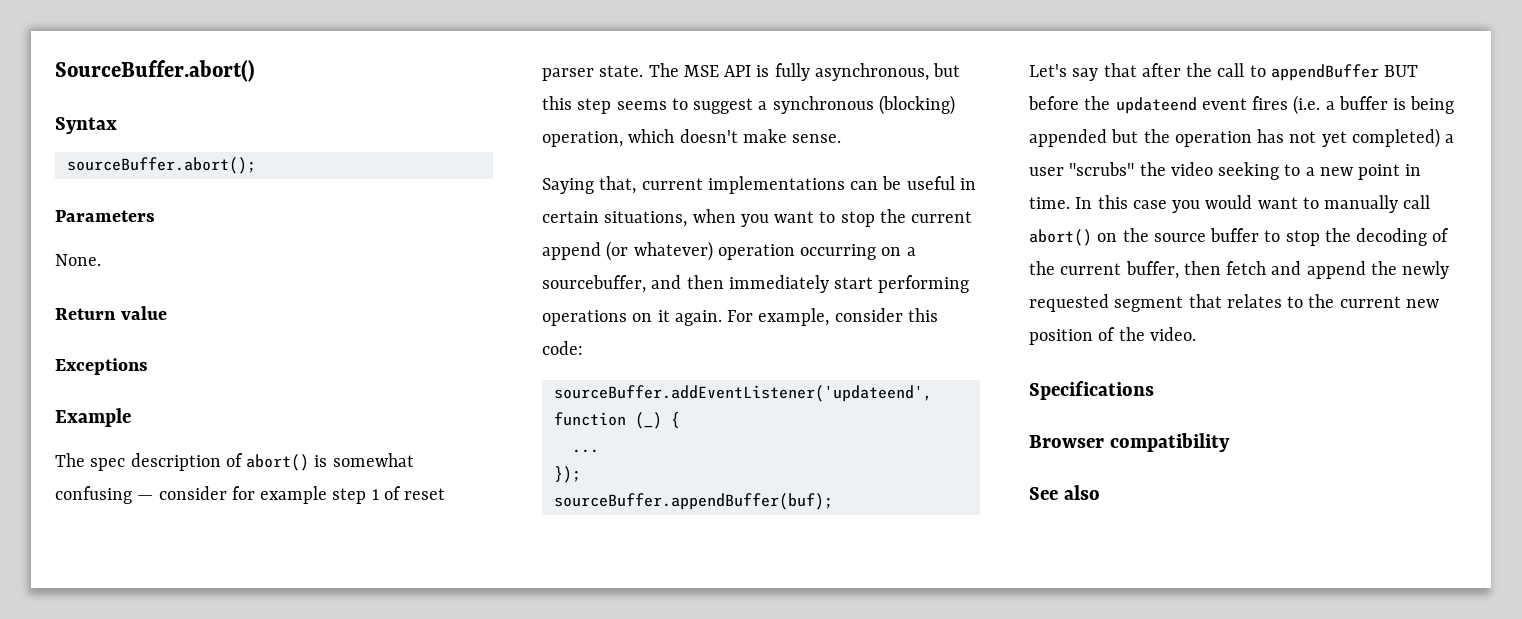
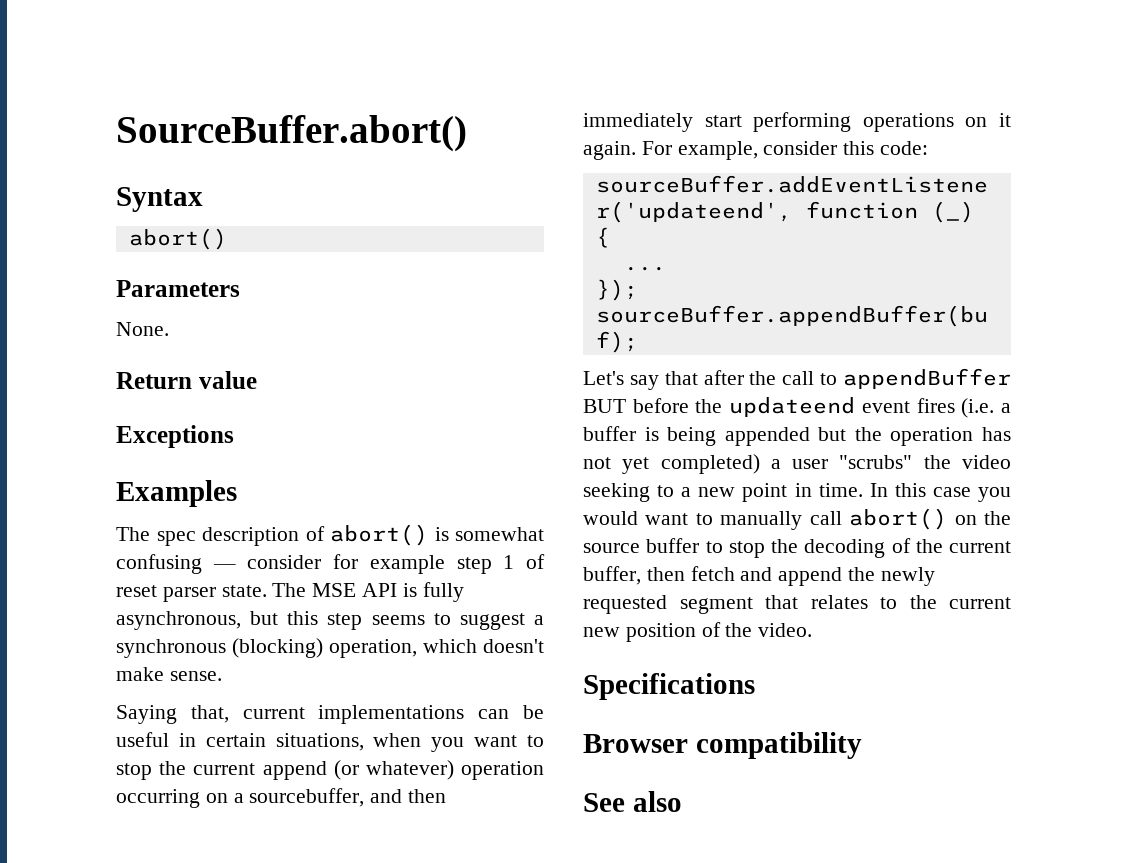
[66,157,256,174] sourceBuffer.abort(); -> [128,228,227,250] abort()
[55,408,131,427] Example -> [116,480,237,507] Examples

